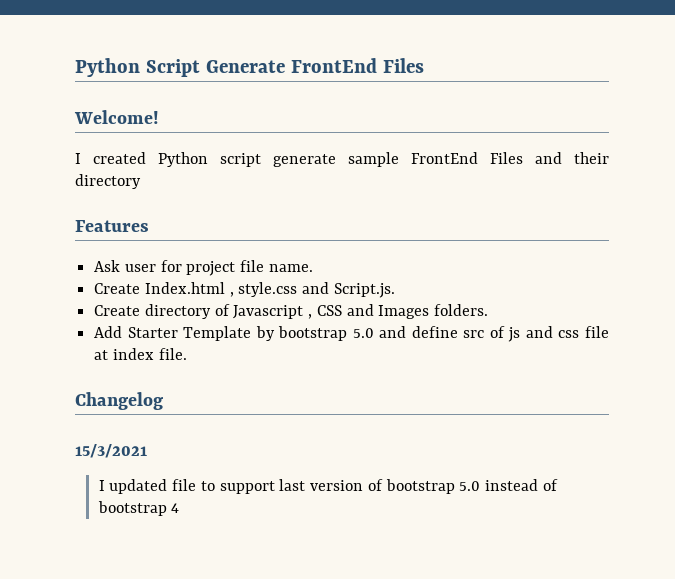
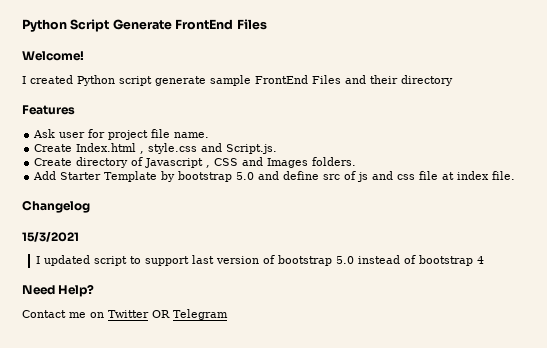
[172,479,197,491] file -> [94,256,128,266] script
(180, 508) none -> [22,284,95,297] [22,309,228,320] // Need Help? // Contact me on Twitter OR Telegram

